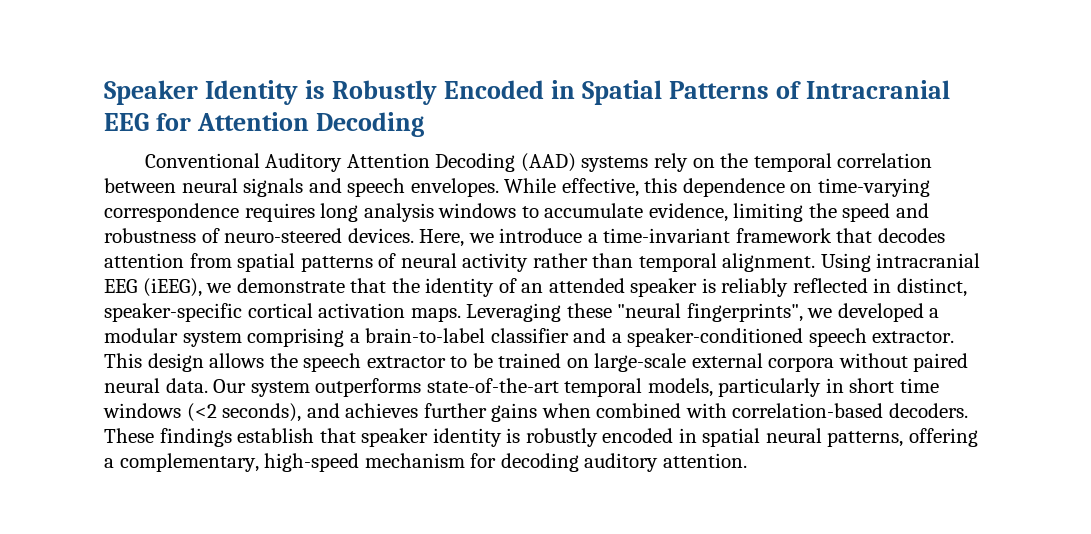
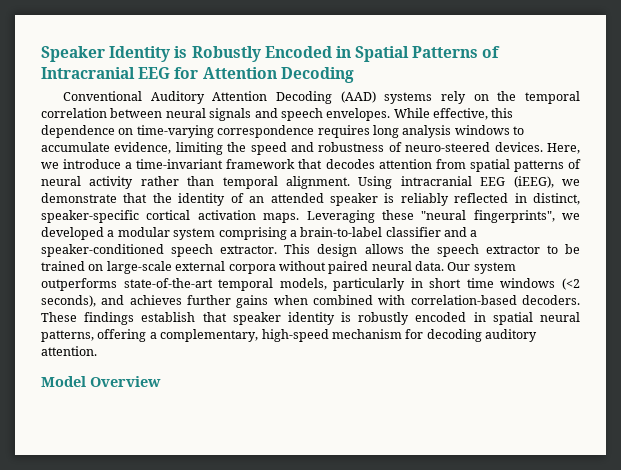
(747, 460) none -> [41,376,161,387] // Model Overview

